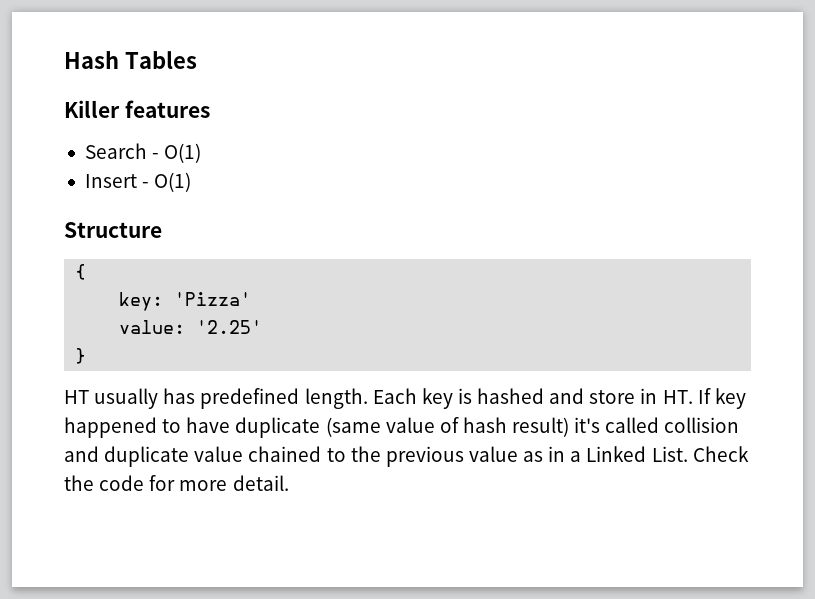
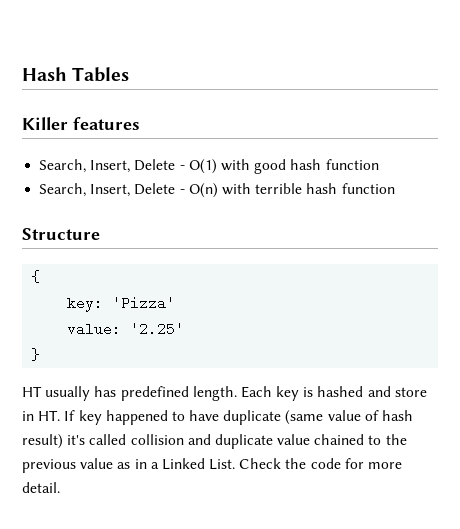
[84,143,202,163] [84,172,192,192] Search - O(1) // Insert - O(1) -> [39,159,379,174] [39,183,395,198] Search, Insert, Delete - O(1) with good hash function // Search, Insert, Delete - O(n) with terrible hash function

